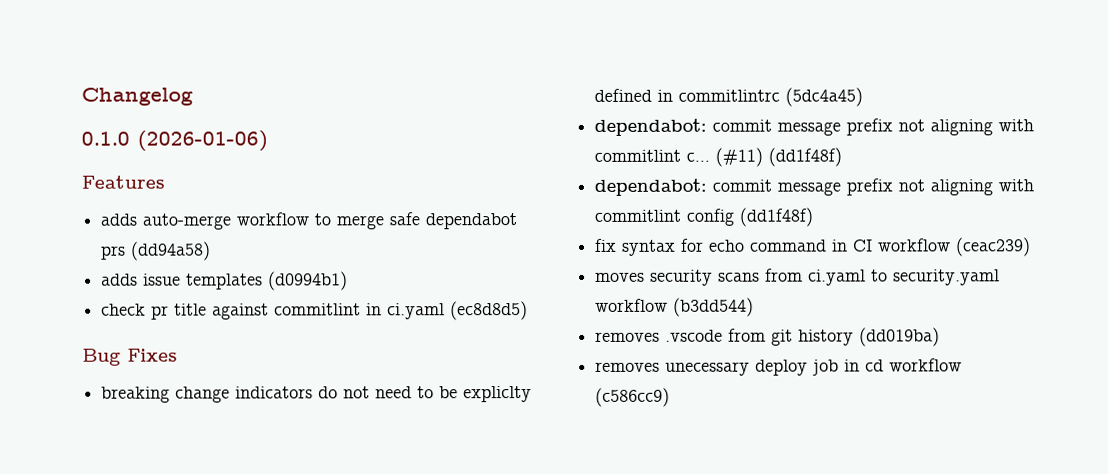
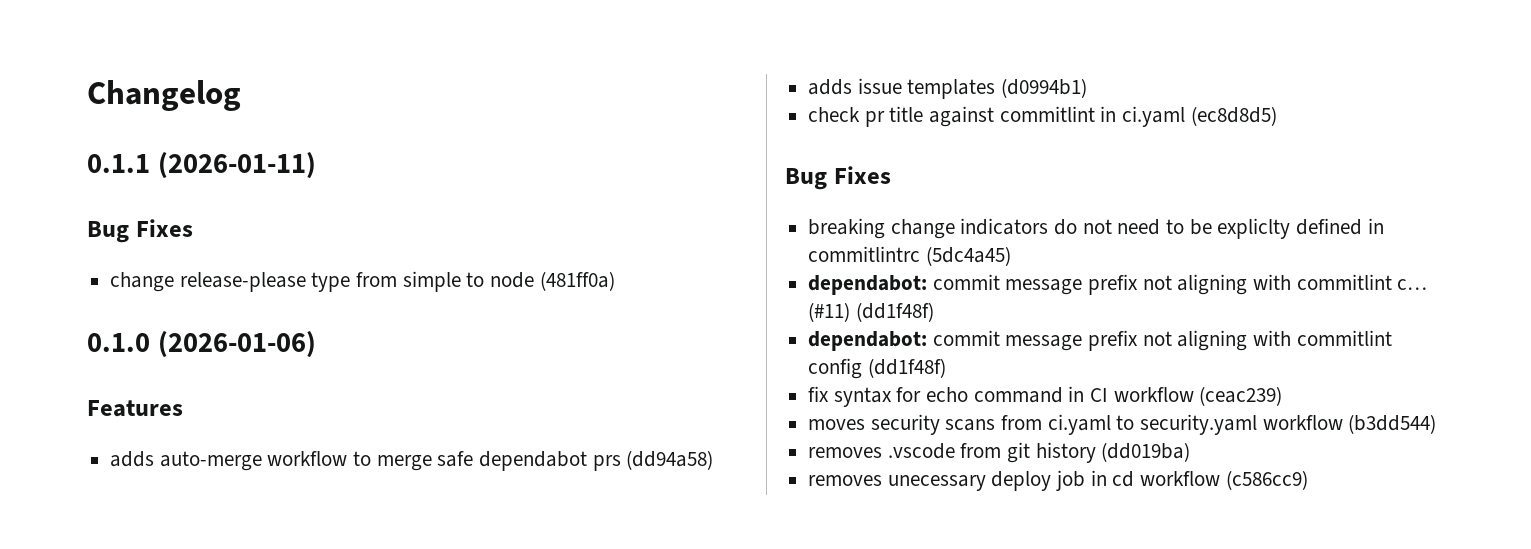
(193, 96) none -> [87,152,316,179] [87,219,193,243] [110,271,615,292] // 0.1.1 (2026-01-11) // Bug Fixes // change release-please type from simple to node (481ff0a)

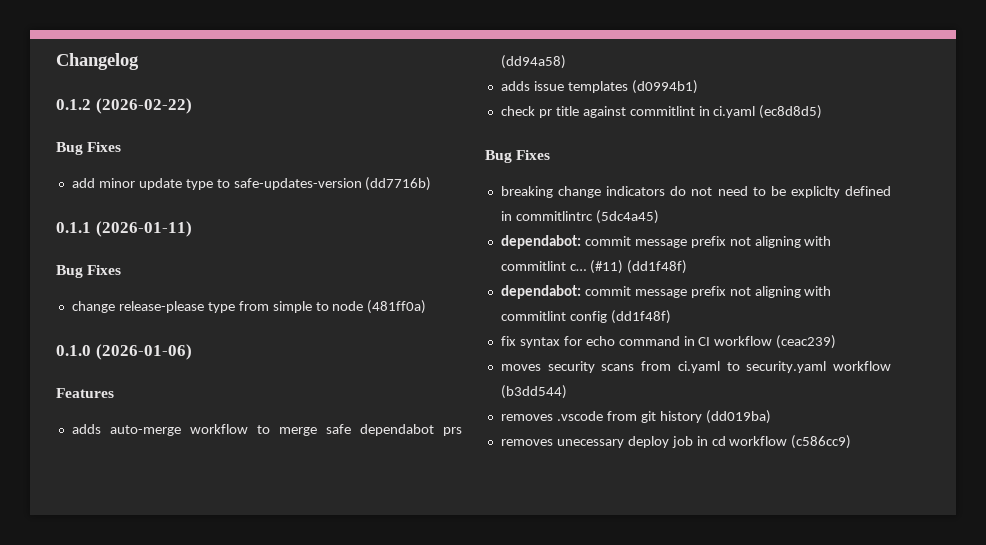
(241, 95) none -> [56,98,192,114] [56,142,122,155] [71,177,432,191] // 0.1.2 (2026-02-22) // Bug Fixes // add minor update type to safe-updates-version (dd7716b)

